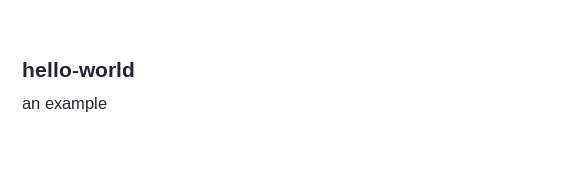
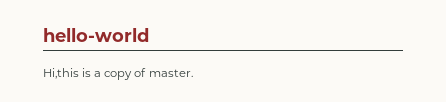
[22,97,107,112] an example -> [43,68,193,80] Hi,this is a copy of master.

